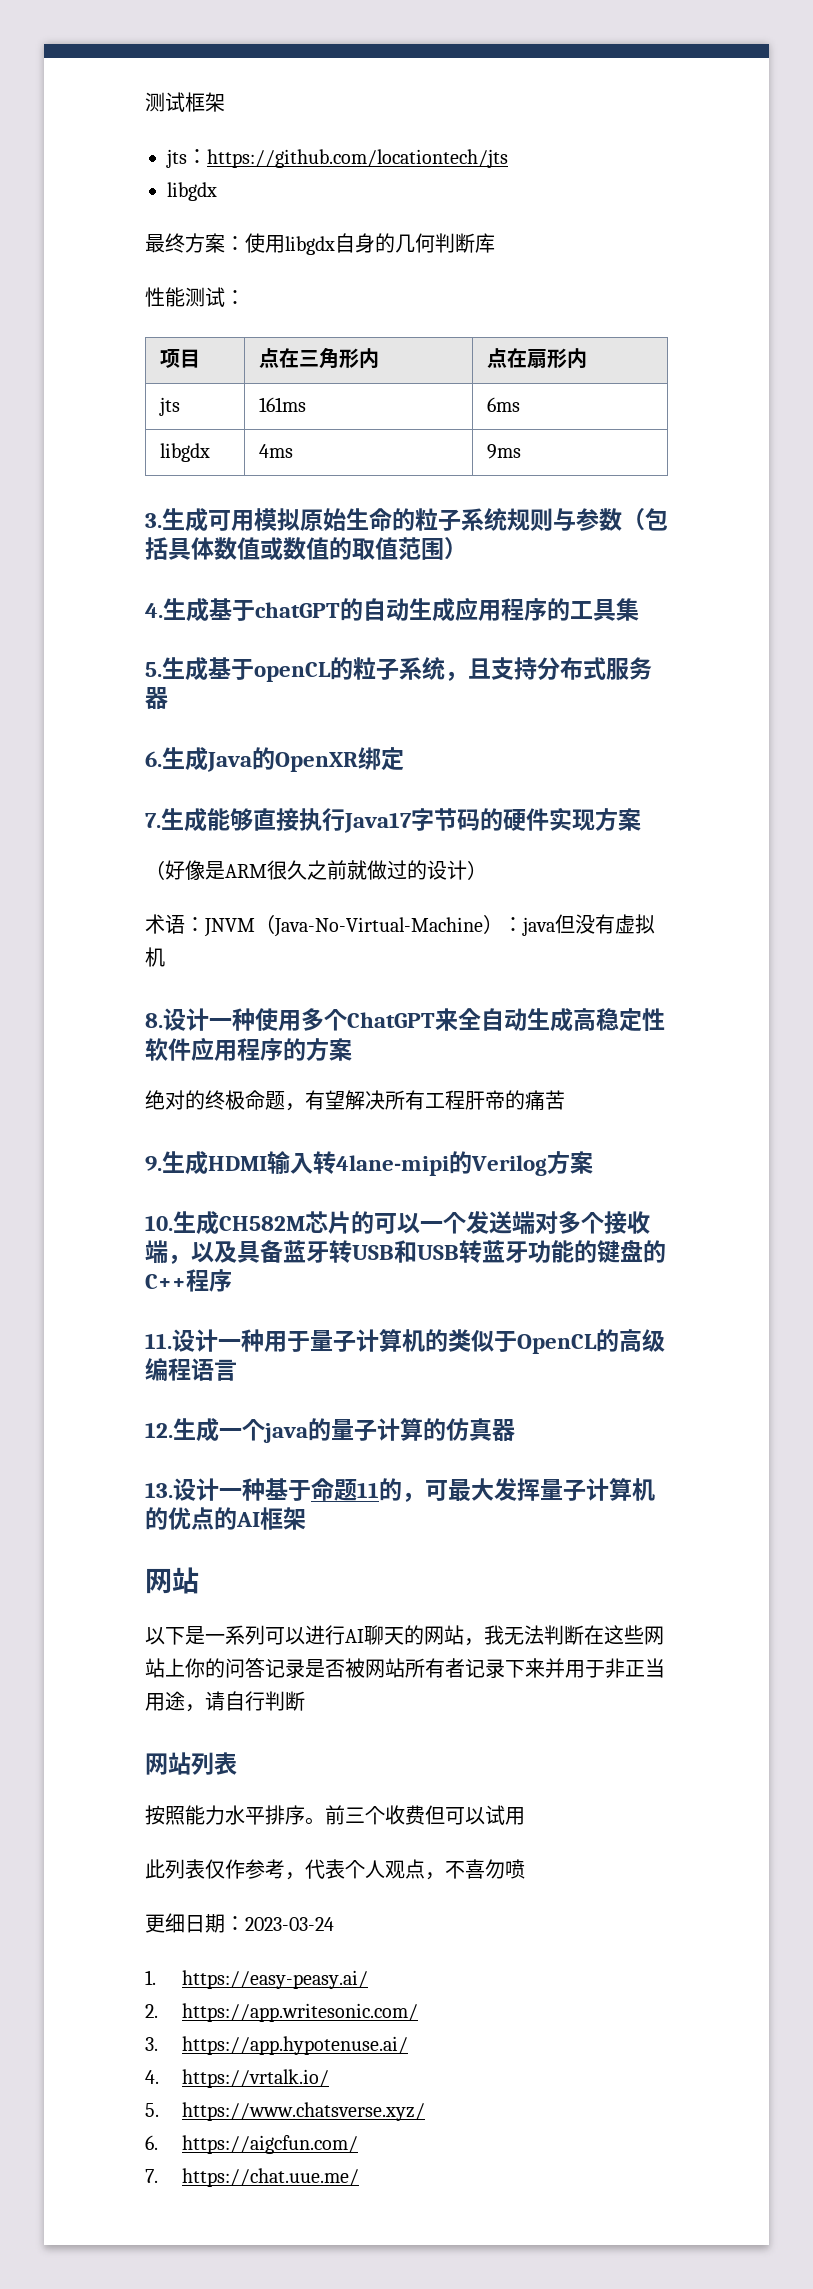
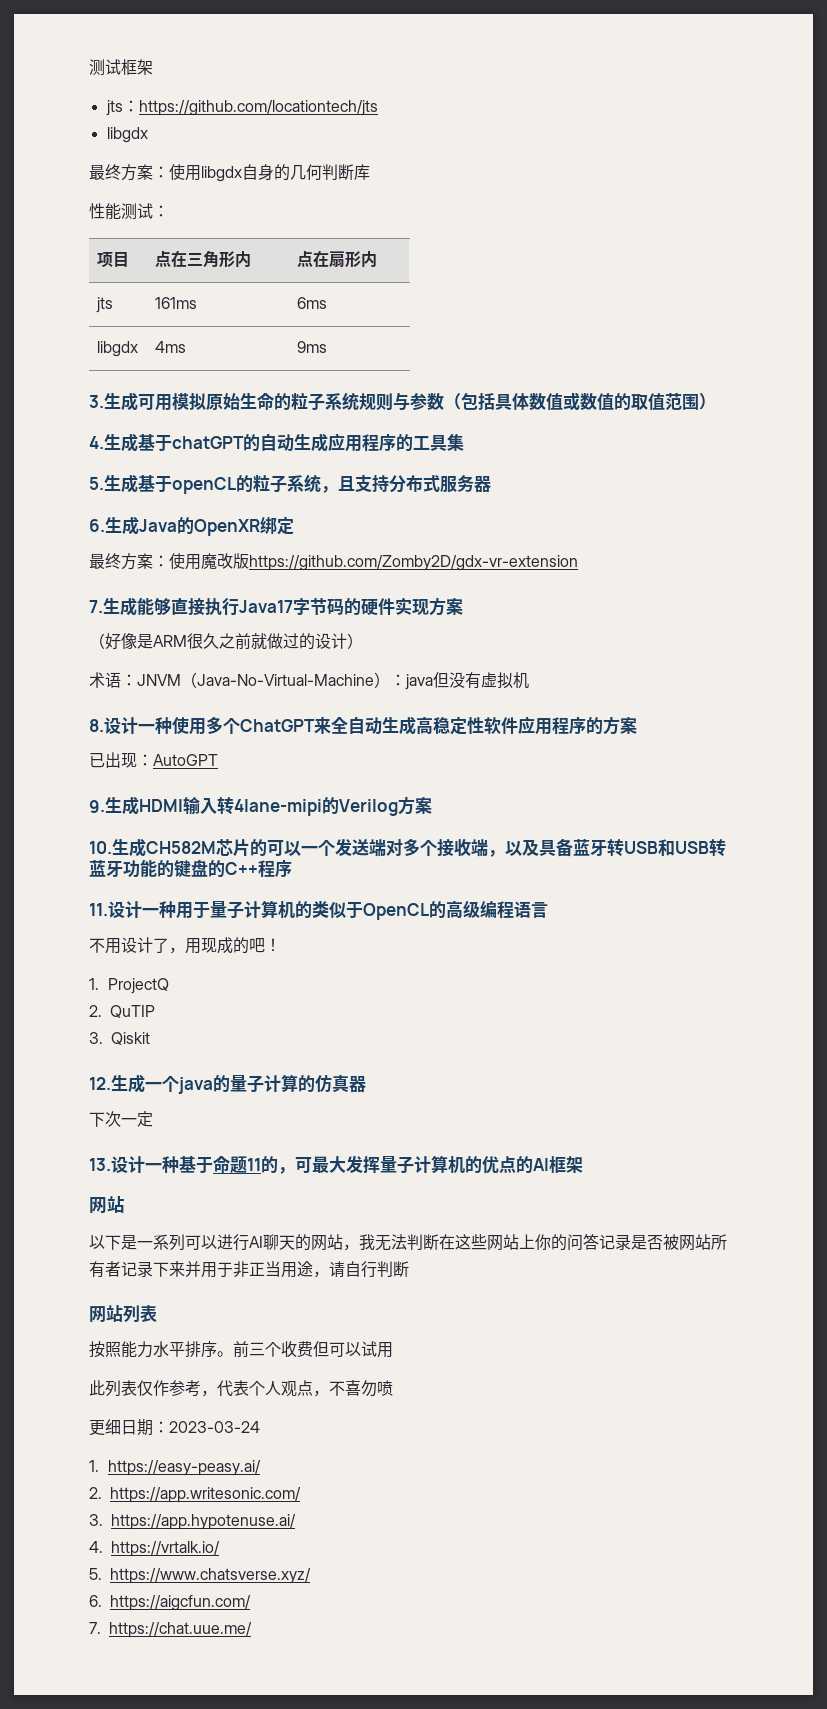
(404, 759) none -> [89,553,578,571] // 最终方案：使用魔改版https://github.com/Zomby2D/gdx-vr-extension
[145,1090,565,1111] 绝对的终极命题，有望解决所有工程肝帝的痛苦 -> [89,752,218,768] 已出现：AutoGPT
(237, 1370) none -> [89,937,281,954] [89,978,169,994] [89,1005,155,1018] [89,1032,150,1045] // 不用设计了，用现成的吧！ // 1. ProjectQ // 2. QuTIP // 3. Qiskit
(515, 1430) none -> [89,1111,153,1127] // 下次一定

